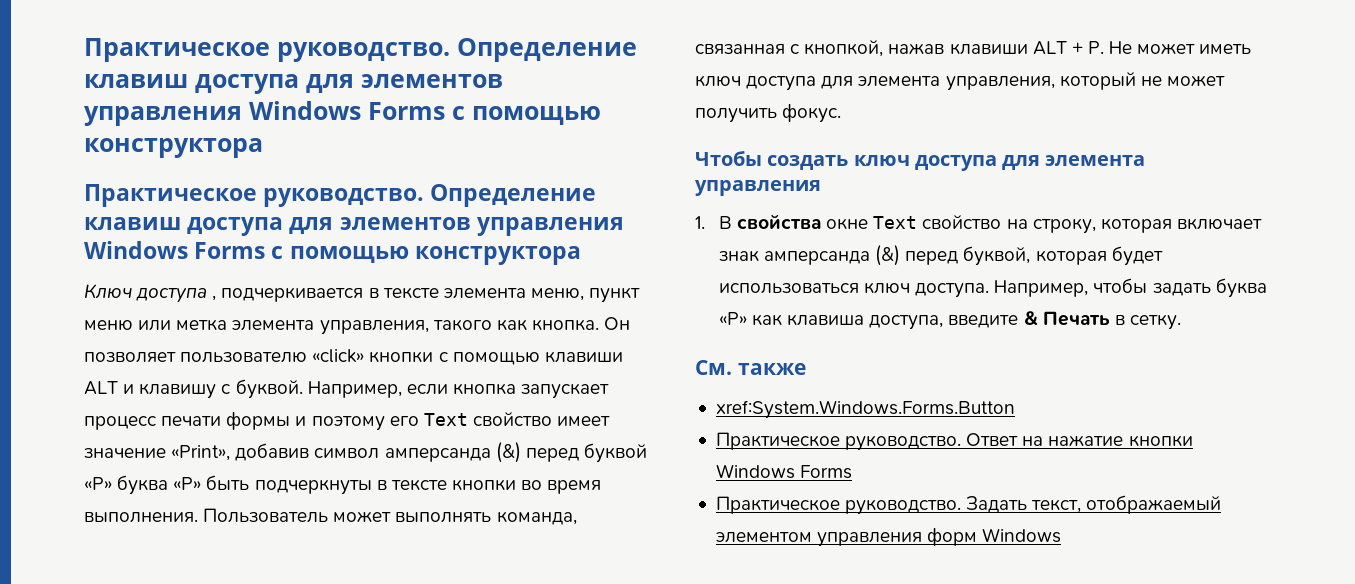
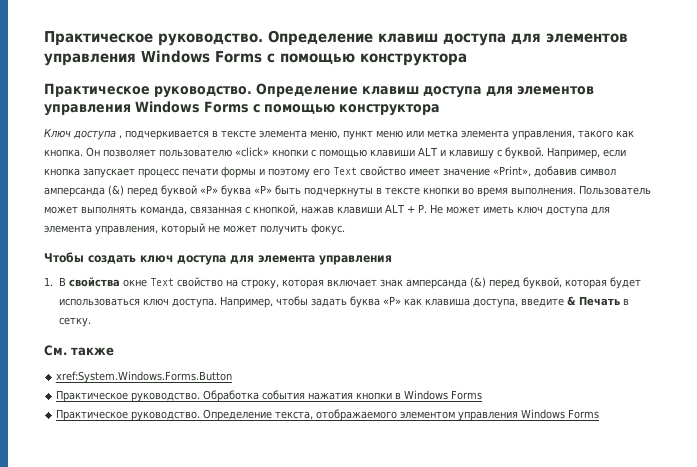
[966,433,1193,447] Ответ на нажатие кнопки -> [203,390,402,402] Обработка события нажатия кнопки в
[966,495,1222,514] [715,527,1062,547] Задать текст, отображаемый элементом управления форм Windows -> [203,409,600,421] Определение текста, отображаемого элементом управления Windows Forms

